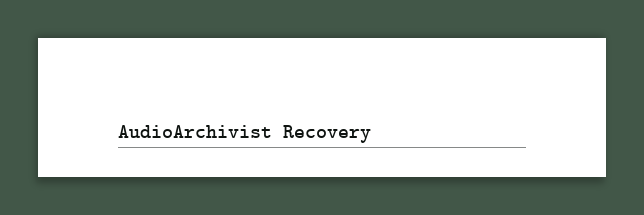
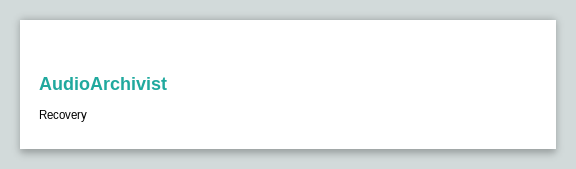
(272, 131) none -> (167, 83) //

